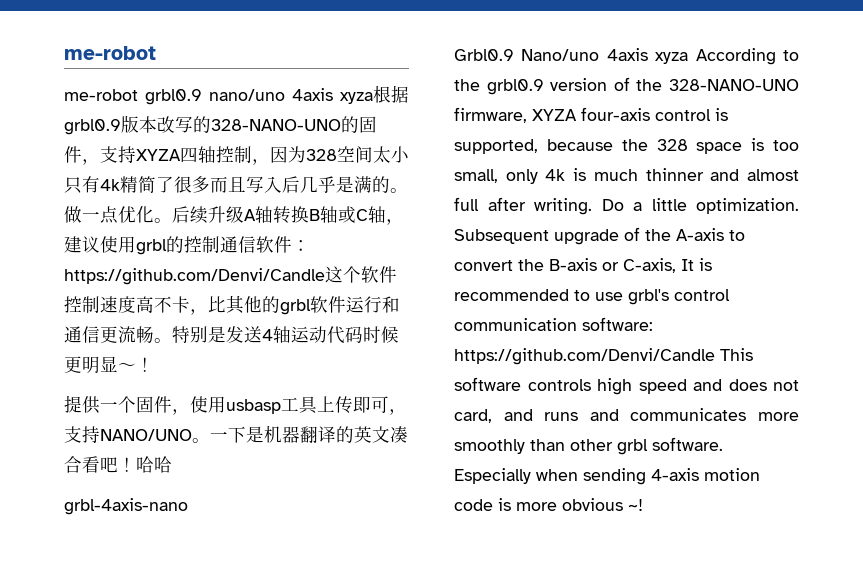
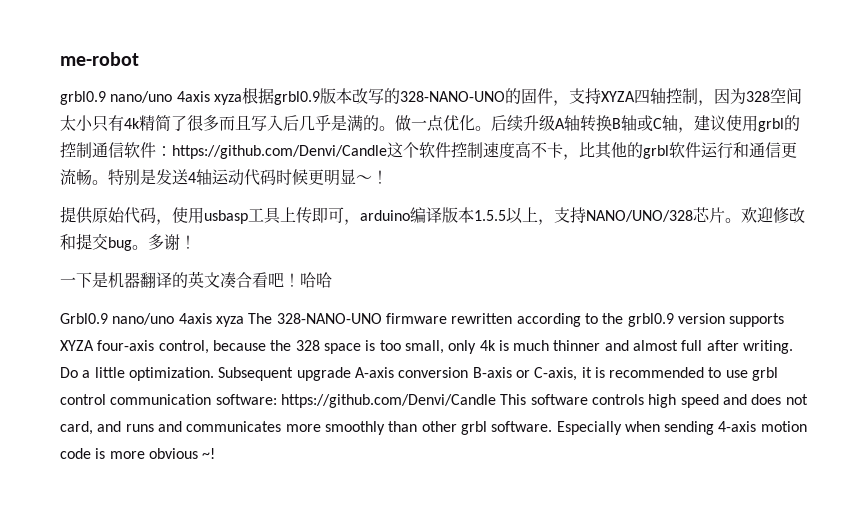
[64,89,138,101] me-robot -> (139, 59) none
[100,396,172,413] 一个固件 -> [92,207,156,224] 原始代码
[64,426,210,443] 支持NANO/UNO。 -> [360,207,805,225] [60,233,196,251] arduino编译版本1.5.5以上，支持NANO/UNO/328芯片。欢迎修改和提交bug。多谢！ //
[64,498,188,515] // grbl-4axis-nano -> (332, 280) none
[521,48,799,65] [454,77,799,95] [454,107,728,123] [454,139,538,154] Nano/uno 4axis xyza According to the grbl0.9 version of the 328-NANO-UNO firmware, XYZA four-axis control is supported, -> [112,313,785,327] [60,340,209,354] nano/uno 4axis xyza The 328-NANO-UNO firmware rewritten according to the grbl0.9 version supports XYZA four-axis control,
[624,227,745,241] [454,259,544,271] of the A-axis to convert the -> [354,367,469,378] A-axis conversion
[681,259,694,271] It -> [581,367,592,378] it
[628,289,669,305] grbl's -> [752,367,779,381] grbl

